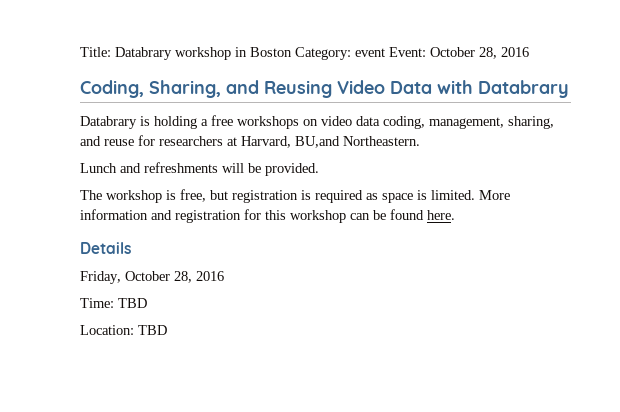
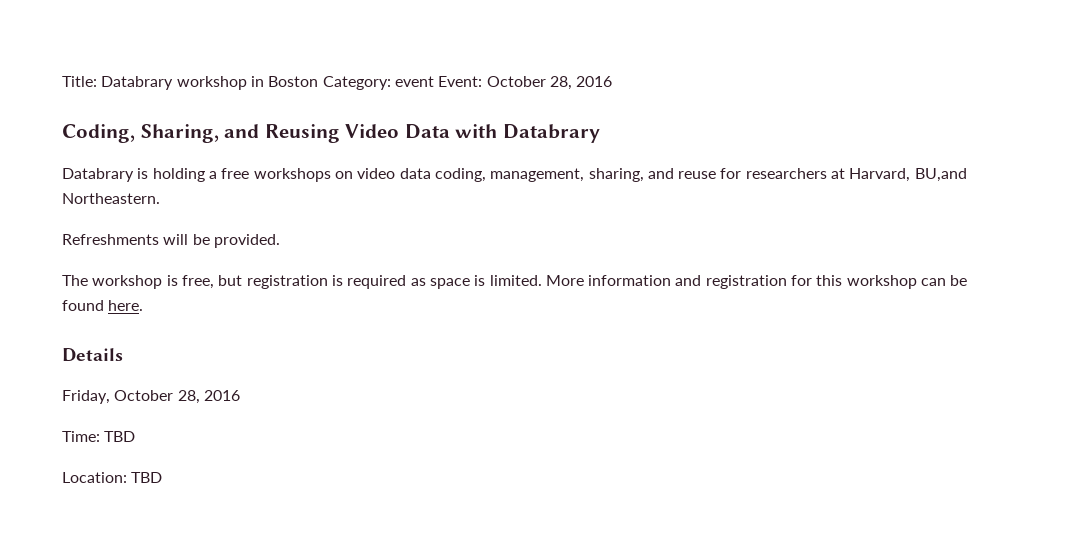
[80,162,218,173] Lunch and refreshments -> [62,234,159,245] Refreshments

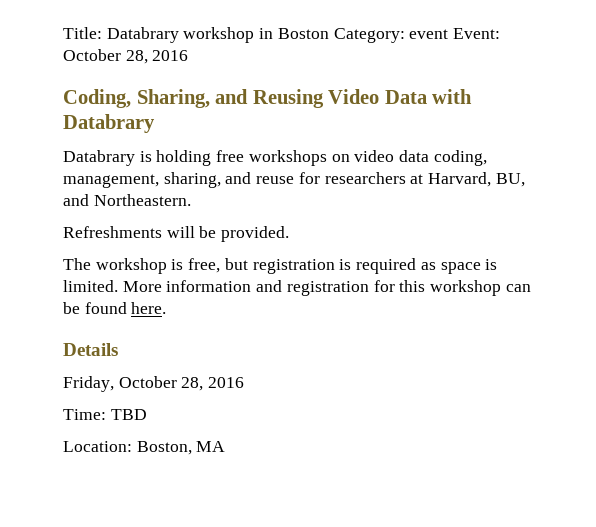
[208,171,217,179] a -> (212, 158) none
[914,168,967,182] BU,and -> [495,173,525,187] [63,194,89,206] BU, and
[131,472,163,483] TBD -> [136,441,226,455] Boston, MA

